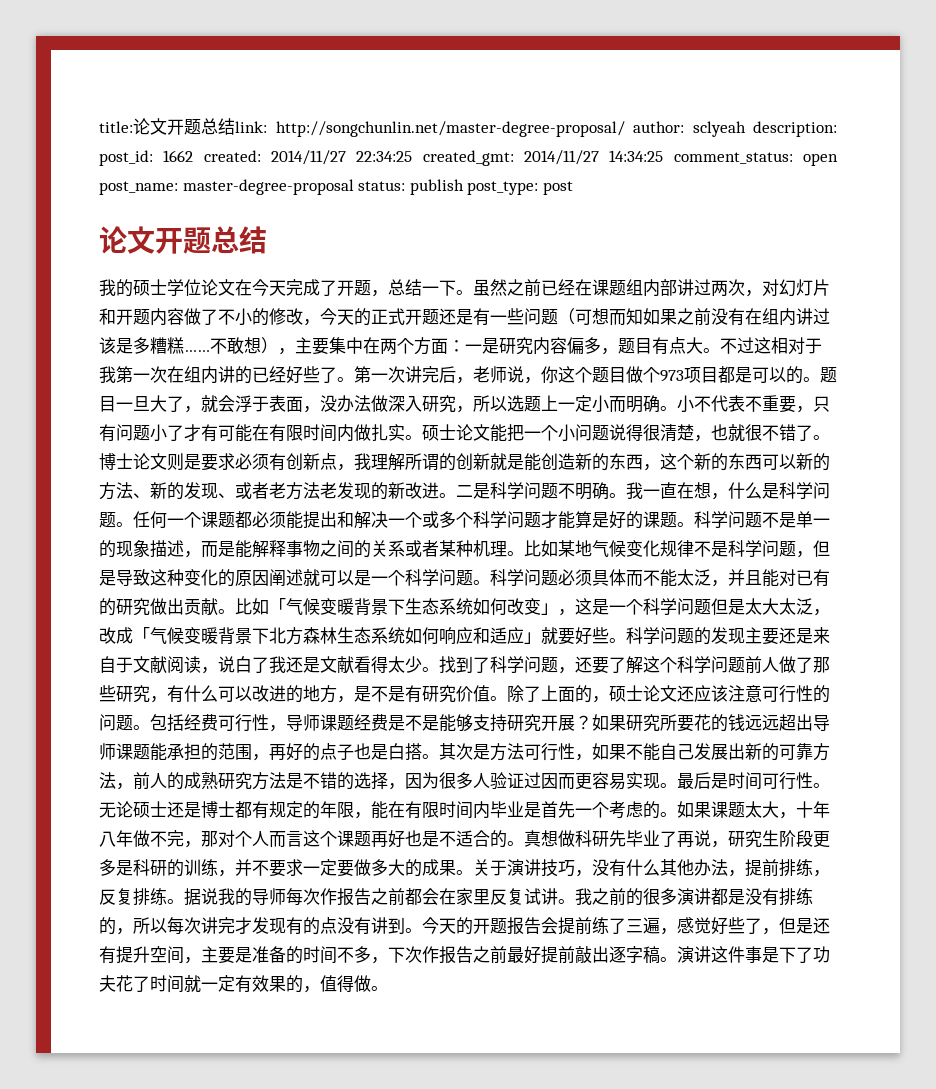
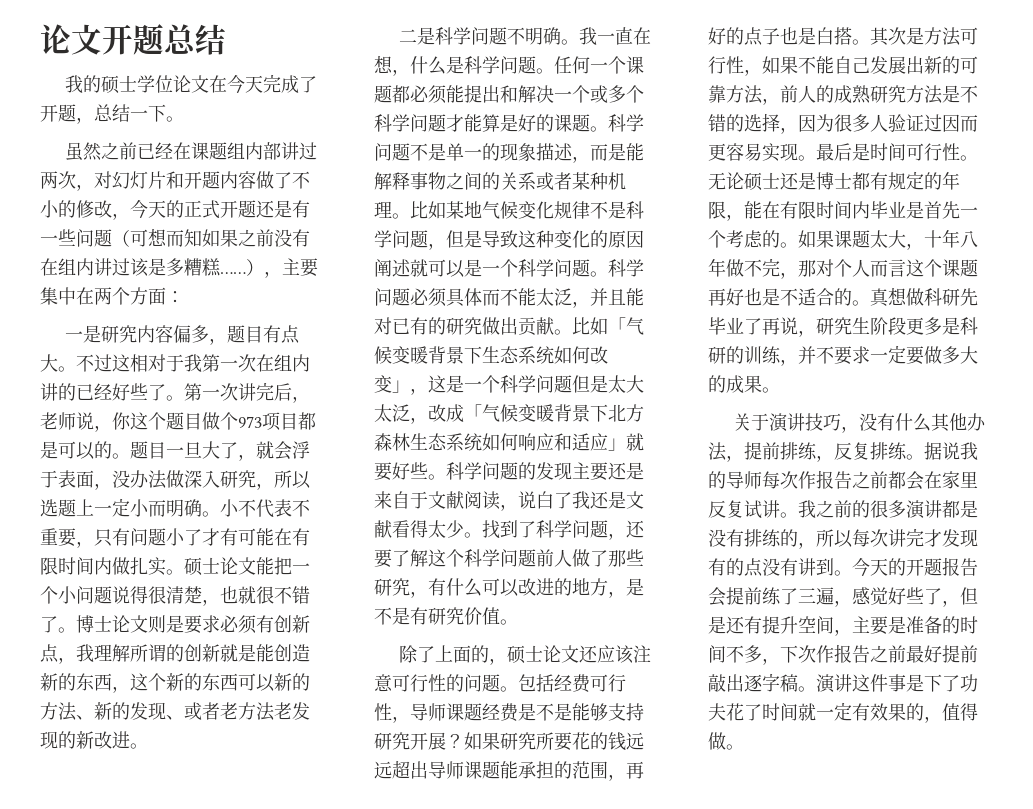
[99,118,837,137] [99,150,838,166] [99,179,573,195] title:论文开题总结link: http://songchunlin.net/master-degree-proposal/ author: sclyeah description: post_id: 1662 created: 2014/11/27 22:34:25 created_gmt: 2014/11/27 14:34:25 comment_status: open post_name: master-degree-proposal status: publish post_type: post // -> (40, 39) none
(473, 292) none -> (184, 119) //
[210,337,261,354] 不敢想 -> (246, 273) none
(465, 346) none -> (184, 297) //
(456, 495) none -> (148, 746) //
(507, 698) none -> (518, 622) //
(473, 872) none -> (780, 390) //

